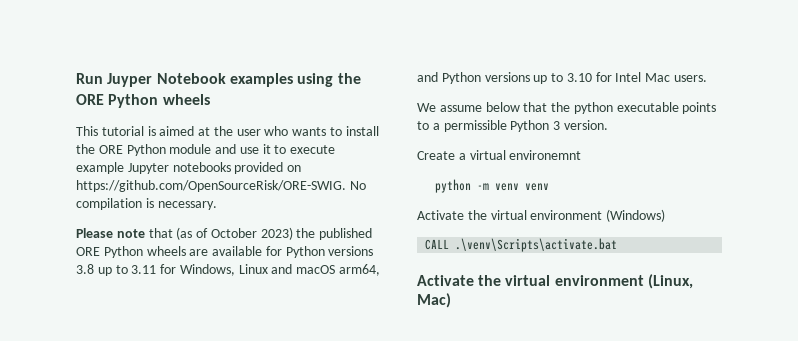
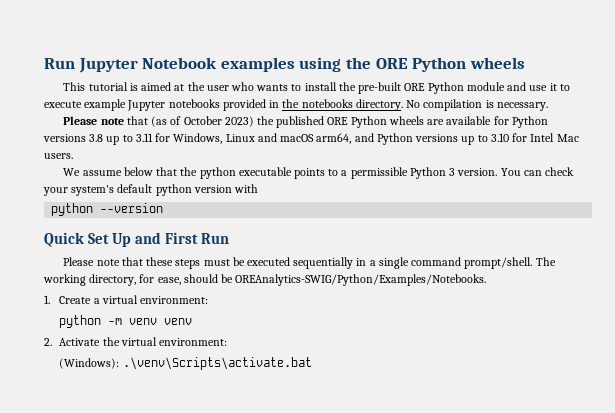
[76,73,153,87] Run Juyper -> [44,58,138,73] Run Jupyter
(95, 149) none -> [358,82,402,94] pre-built
[287,165,302,172] [76,180,346,192] on https://github.com/OpenSourceRisk/ORE-SWIG. -> [269,99,403,111] in the notebooks directory.
(608, 125) // -> [500,167,575,176] [43,184,259,196] [51,203,164,216] [44,232,230,247] [63,257,556,269] [43,274,487,286] [44,295,50,304] You can check your system's default python version with // python --version // Quick Set Up and First Run // Please note that these steps must be executed sequentially in a single command prompt/shell. The working directory, for ease, should be OREAnalytics-SWIG/Python/Examples/Notebooks. // 1.
[509,150,582,160] environemnt -> [139,296,208,304] environment:
[417,209,666,222] [425,238,618,252] [417,274,693,289] [417,293,451,308] Activate the virtual environment (Windows) // CALL .\venv\Scripts\activate.bat // Activate the virtual environment (Linux, Mac) -> [44,337,227,346] [59,357,312,370] 2. Activate the virtual environment: // (Windows): .\venv\Scripts\activate.bat

